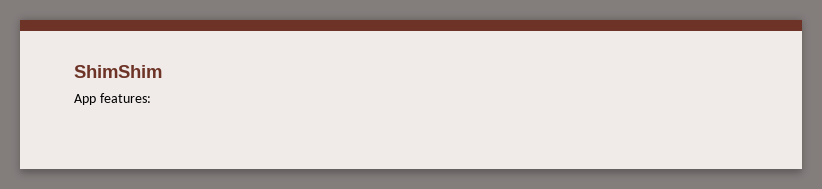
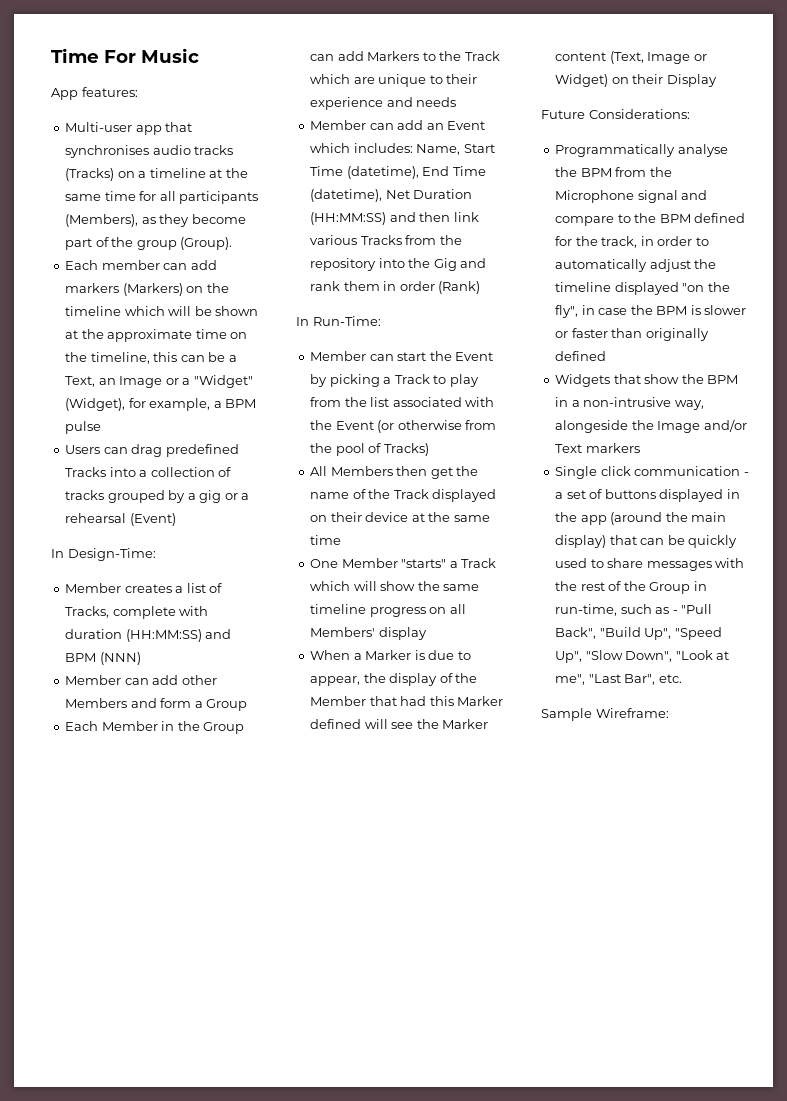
[74,65,162,78] ShimShim -> [51,48,199,63] Time For Music
(151, 98) none -> [65,122,193,135] [65,145,234,158] [65,168,248,181] [65,191,259,204] [65,214,246,227] [65,237,233,250] [65,260,217,270] [65,283,229,296] [65,306,259,316] [65,329,248,342] [65,352,237,364] [65,375,253,388] [65,398,257,411] [65,421,102,434] [65,444,239,457] [65,467,232,477] [65,490,250,503] [65,513,176,526] [51,548,156,561] [65,583,223,593] [65,606,209,619] [65,629,232,642] [65,652,141,665] [65,675,217,685] [65,698,248,711] [65,721,245,734] [310,51,500,61] [310,74,478,87] [310,97,457,110] [310,120,486,130] [310,143,495,155] [310,166,486,179] [310,189,473,202] [310,212,479,225] [310,235,462,245] [310,258,487,271] [310,281,481,294] [296,316,381,326] [310,351,494,361] [310,374,479,387] [310,397,495,407] [310,420,497,433] [310,443,429,456] [310,466,479,479] [310,489,497,502] [310,512,490,522] [310,535,342,545] [310,558,497,568] [310,581,480,591] [310,604,466,617] [310,627,427,640] [310,650,471,660] [310,673,478,686] [310,696,504,706] [310,719,489,729] [555,51,707,64] [555,74,717,87] [541,109,690,119] [555,144,728,157] [555,167,672,177] [555,190,708,203] [555,213,746,226] [555,236,709,248] [555,259,717,272] [555,282,730,295] [555,305,747,318] [555,328,709,341] [555,351,607,361] [555,374,739,387] [555,397,704,410] [555,419,747,433] [555,443,640,453] [555,466,749,479] [555,489,740,502] [555,512,727,525] [555,535,738,548] [555,558,745,571] [555,581,707,594] [555,604,713,616] [555,627,722,640] [555,650,730,663] [555,674,682,685] [541,708,669,721] // Multi-user app that synchronises audio tracks (Tracks) on a timeline at the same time for all participants (Members), as they become part of the group (Group). // Each member can add markers (Markers) on the timeline which will be shown at the approximate time on the timeline, this can be a Text, an Image or a "Widget" (Widget), for example, a BPM pulse // Users can drag predefined Tracks into a collection of tracks grouped by a gig or a rehearsal (Event) // In Design-Time: // Member creates a list of Tracks, complete with duration (HH:MM:SS) and BPM (NNN) // Member can add other Members and form a Group // Each Member in the Group can add Markers to the Track which are unique to their experience and needs // Member can add an Event which includes: Name, Start Time (datetime), End Time (datetime), Net Duration (HH:MM:SS) and then link various Tracks from the repository into the Gig and rank them in order (Rank) // In Run-Time: // Member can start the Event by picking a Track to play from the list associated with the Event (or otherwise from the pool of Tracks) // All Members then get the name of the Track displayed on their device at the same time // One Member "starts" a Track which will show the same timeline progress on all Members' display // When a Marker is due to appear, the display of the Member that had this Marker defined will see the Marker content (Text, Image or Widget) on their Display // Future Considerations: // Programmatically analyse the BPM from the Microphone signal and compare to the BPM defined for the track, in order to automatically adjust the timeline displayed "on the fly", in case the BPM is slower or faster than originally defined // Widgets that show the BPM in a non-intrusive way, alongeside the Image and/or Text markers // Single click communication - a set of buttons displayed in the app (around the main display) that can be quickly used to share messages with the rest of the Group in run-time, such as - "Pull Back", "Build Up", "Speed Up", "Slow Down", "Look at me", "Last Bar", etc. // Sample Wireframe:

